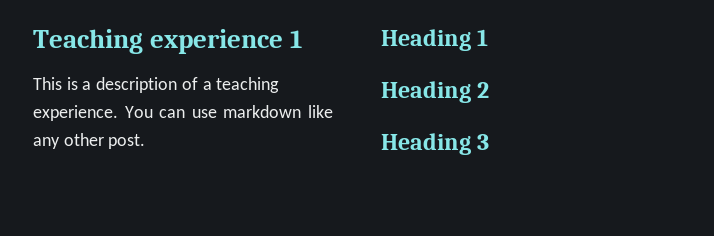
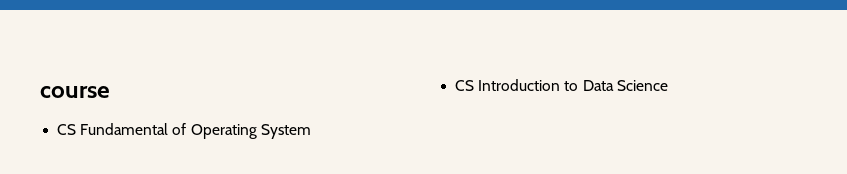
[33,29,303,54] [33,77,280,93] [33,105,333,121] [33,133,146,149] [381,29,489,51] [381,81,490,103] [381,133,490,155] Teaching experience 1 // This is a description of a teaching experience. You can use markdown like any other post. // Heading 1 // Heading 2 // Heading 3 -> [40,86,110,98] [57,123,311,139] [455,79,668,91] course // CS Fundamental of Operating System // CS Introduction to Data Science

